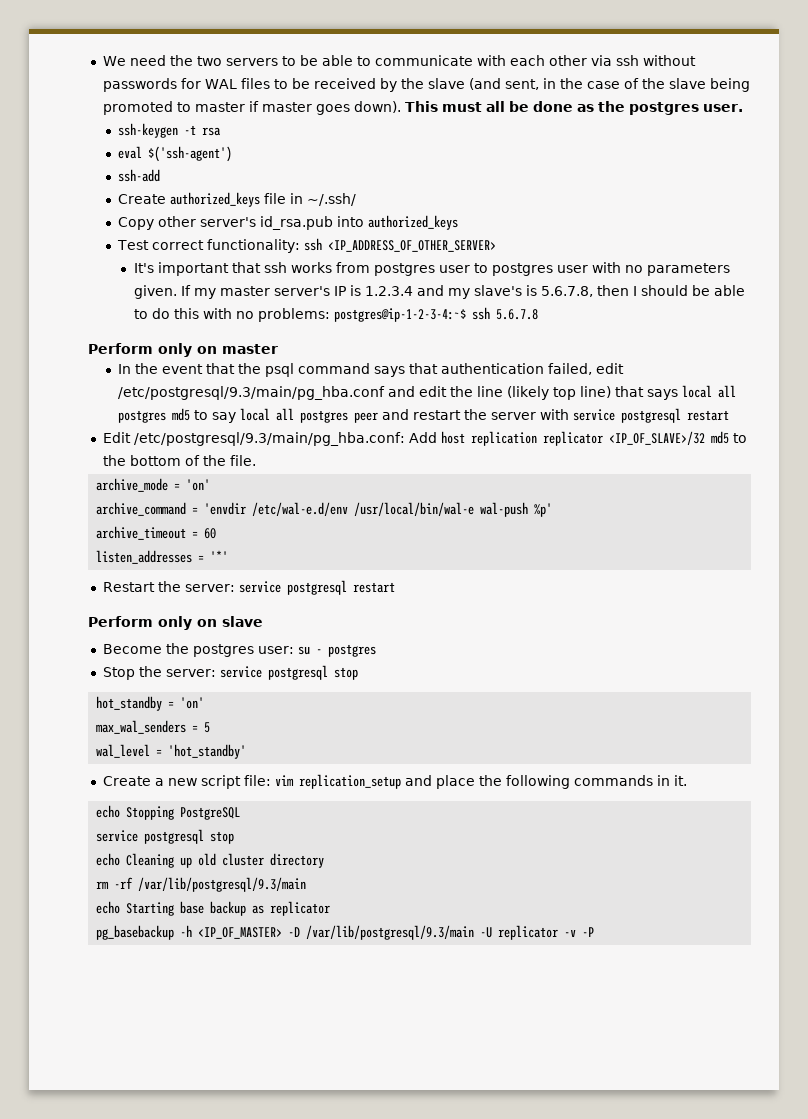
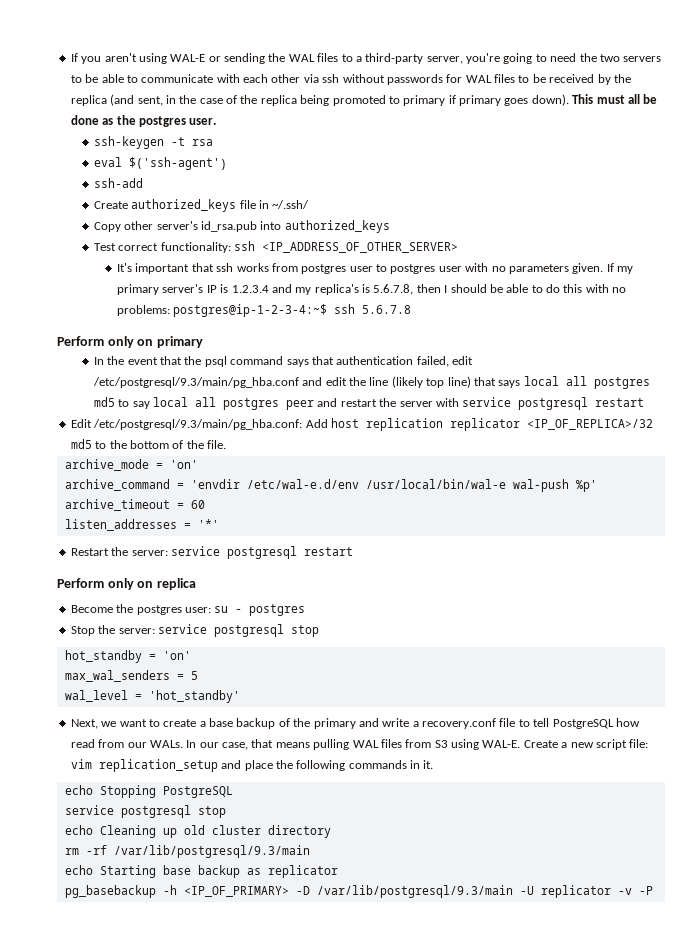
[102,56,126,66] We -> [70,53,547,64] If you aren't using WAL-E or sending the WAL files to a third-party server, you're going to
[427,78,465,89] slave -> [70,95,107,106] replica
[668,78,706,89] slave -> [260,95,297,106] replica
[194,101,312,112] master if master -> [403,95,501,106] primary if primary
[219,286,270,296] master -> [117,284,160,295] primary
[473,285,522,296] slave's -> [314,284,359,295] replica's
[222,344,278,354] master -> [156,336,203,348] primary
[608,431,705,445] <IP_OF_SLAVE>/32 -> [526,419,653,430] <IP_OF_REPLICA>/32
[222,616,263,627] slave -> [156,578,196,590] replica
(247, 751) none -> [70,718,640,729] [70,739,521,750] Next, we want to create a base backup of the primary and write a recovery.conf file to tell PostgreSQL how read from our WALs. In our case, that means pulling WAL files from S3 using WAL-E.
[198,927,283,939] <IP_OF_MASTER> -> [183,886,289,897] <IP_OF_PRIMARY>

